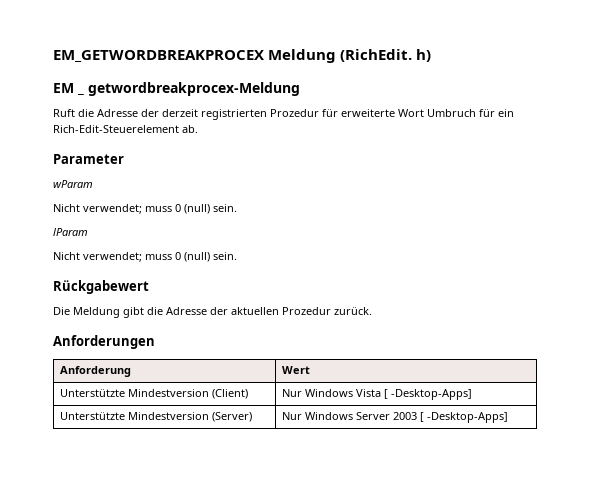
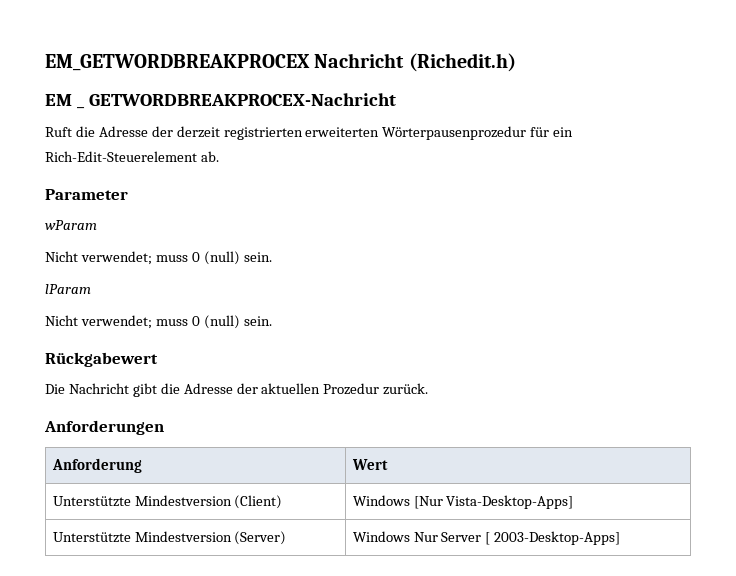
[268,49,432,63] Meldung (RichEdit. h) -> [314,53,516,72] Nachricht (Richedit.h)
[88,82,300,96] getwordbreakprocex-Meldung -> [88,93,396,106] GETWORDBREAKPROCEX-Nachricht
[270,109,476,117] Prozedur für erweiterte Wort Umbruch -> [305,126,527,140] erweiterten Wörterpausenprozedur
[73,307,120,318] Meldung -> [68,383,129,394] Nachricht
[282,389,473,400] [60,412,253,422] [282,412,509,423] Nur Windows Vista [ -Desktop-Apps] // Unterstützte Mindestversion (Server) | Nur Windows Server 2003 [ -Desktop-Apps] -> [352,495,574,509] [52,531,287,545] [352,531,621,545] Windows [Nur Vista-Desktop-Apps] // Unterstützte Mindestversion (Server) | Windows Nur Server [ 2003-Desktop-Apps]

